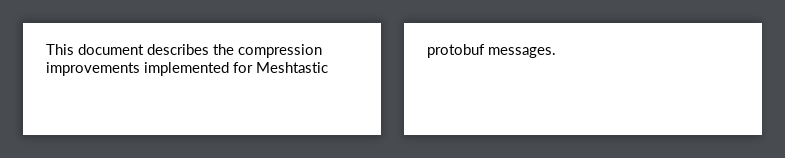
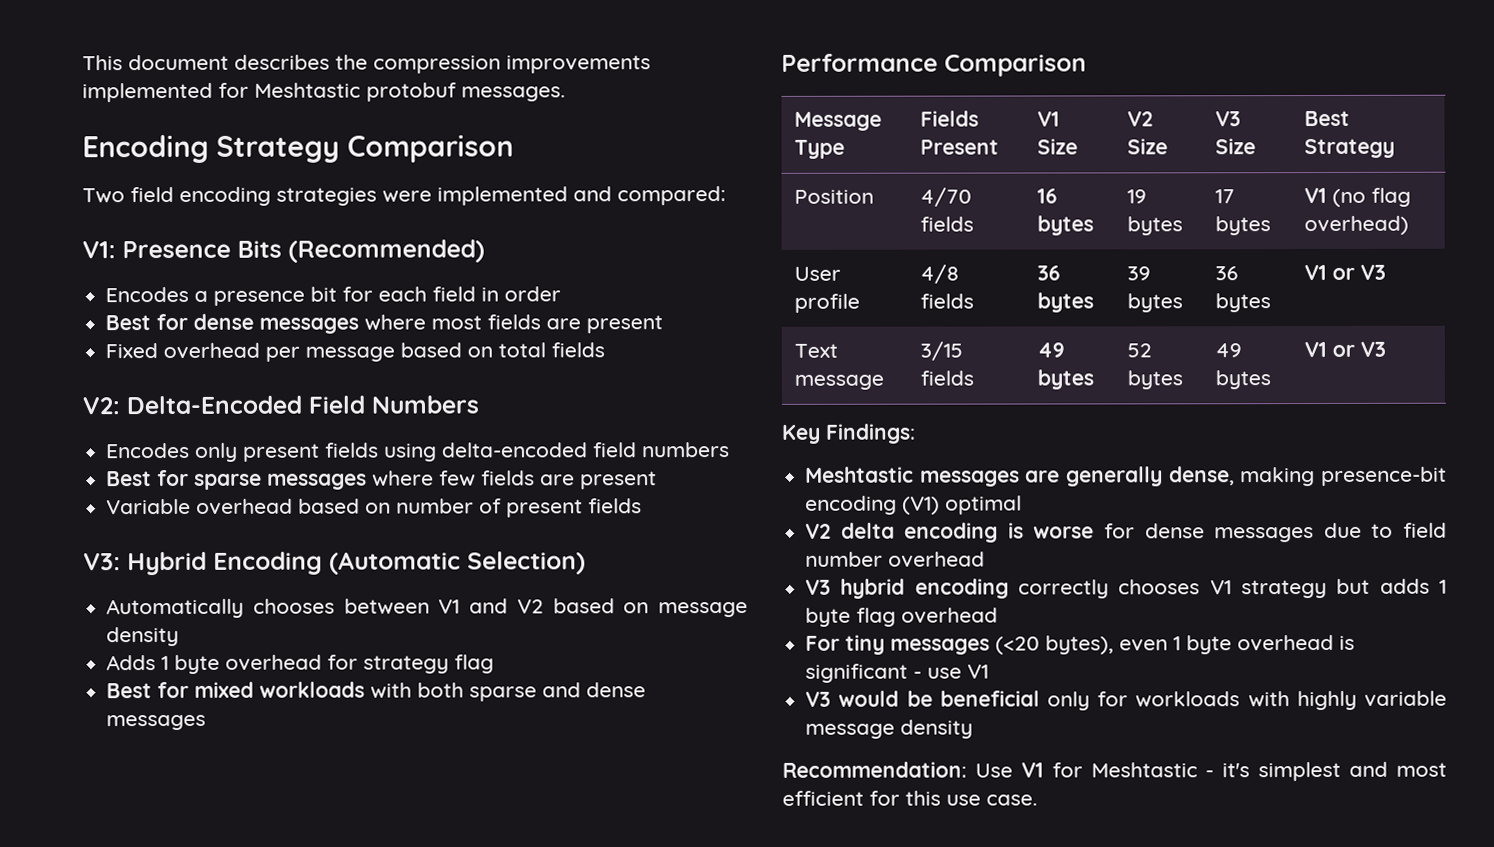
(556, 52) none -> [82,134,514,164] [82,186,726,206] [82,239,485,263] [105,286,562,306] [105,313,664,334] [105,342,606,362] [82,395,479,415] [106,442,731,462] [106,469,658,490] [106,498,643,518] [83,551,586,576] [106,598,748,619] [106,626,180,647] [106,654,495,674] [106,681,647,702] [106,714,207,731] [781,53,1087,77] [794,111,883,131] [794,139,846,159] [920,110,980,127] [920,139,1000,155] [1037,111,1061,127] [1037,138,1079,155] [1127,111,1154,127] [1127,138,1169,155] [1215,111,1242,127] [1215,138,1257,155] [1304,110,1351,127] [1304,138,1396,159] [794,189,875,204] [920,187,973,207] [920,216,975,232] [1037,188,1059,204] [1037,215,1095,236] [1127,189,1148,204] [1127,216,1184,236] [1215,189,1236,204] [1215,216,1272,236] [1304,187,1412,207] [1304,215,1410,236] [794,266,842,281] [794,293,861,313] [920,264,960,284] [920,293,975,309] [1037,265,1062,281] [1037,292,1095,313] [1127,266,1152,281] [1127,293,1184,313] [1215,266,1239,281] [1215,293,1272,313] [1304,264,1387,281] [794,343,839,358] [794,374,885,390] [920,341,964,361] [920,370,975,386] [1037,342,1066,358] [1037,369,1095,390] [1127,343,1153,358] [1127,370,1184,390] [1215,343,1243,358] [1215,370,1272,390] [1304,341,1387,358] [782,423,916,444] [805,466,1447,487] [805,495,1023,515] [805,522,1447,543] [805,551,986,568] [805,578,1447,599] [805,607,999,627] [805,634,1356,655] [805,663,990,683] [805,690,1447,711] [805,719,974,739] [782,761,1448,782] [782,790,1038,806] // Encoding Strategy Comparison // Two field encoding strategies were implemented and compared: // V1: Presence Bits (Recommended) // Encodes a presence bit for each field in order // Best for dense messages where most fields are present // Fixed overhead per message based on total fields // V2: Delta-Encoded Field Numbers // Encodes only present fields using delta-encoded field numbers // Best for sparse messages where few fields are present // Variable overhead based on number of present fields // V3: Hybrid Encoding (Automatic Selection) // Automatically chooses between V1 and V2 based on message density // Adds 1 byte overhead for strategy flag // Best for mixed workloads with both sparse and dense messages // Performance Comparison // Message Type | Fields Present | V1 Size | V2 Size | V3 Size | Best Strategy // Position | 4/70 fields | 16 bytes | 19 bytes | 17 bytes | V1 (no flag overhead) // User profile | 4/8 fields | 36 bytes | 39 bytes | 36 bytes | V1 or V3 // Text message | 3/15 fields | 49 bytes | 52 bytes | 49 bytes | V1 or V3 // Key Findings: // Meshtastic messages are generally dense, making presence-bit encoding (V1) optimal // V2 delta encoding is worse for dense messages due to field number overhead // V3 hybrid encoding correctly chooses V1 strategy but adds 1 byte flag overhead // For tiny messages (<20 bytes), even 1 byte overhead is significant - use V1 // V3 would be beneficial only for workloads with highly variable message density // Recommendation: Use V1 for Meshtastic - it's simplest and most efficient for this use case.

